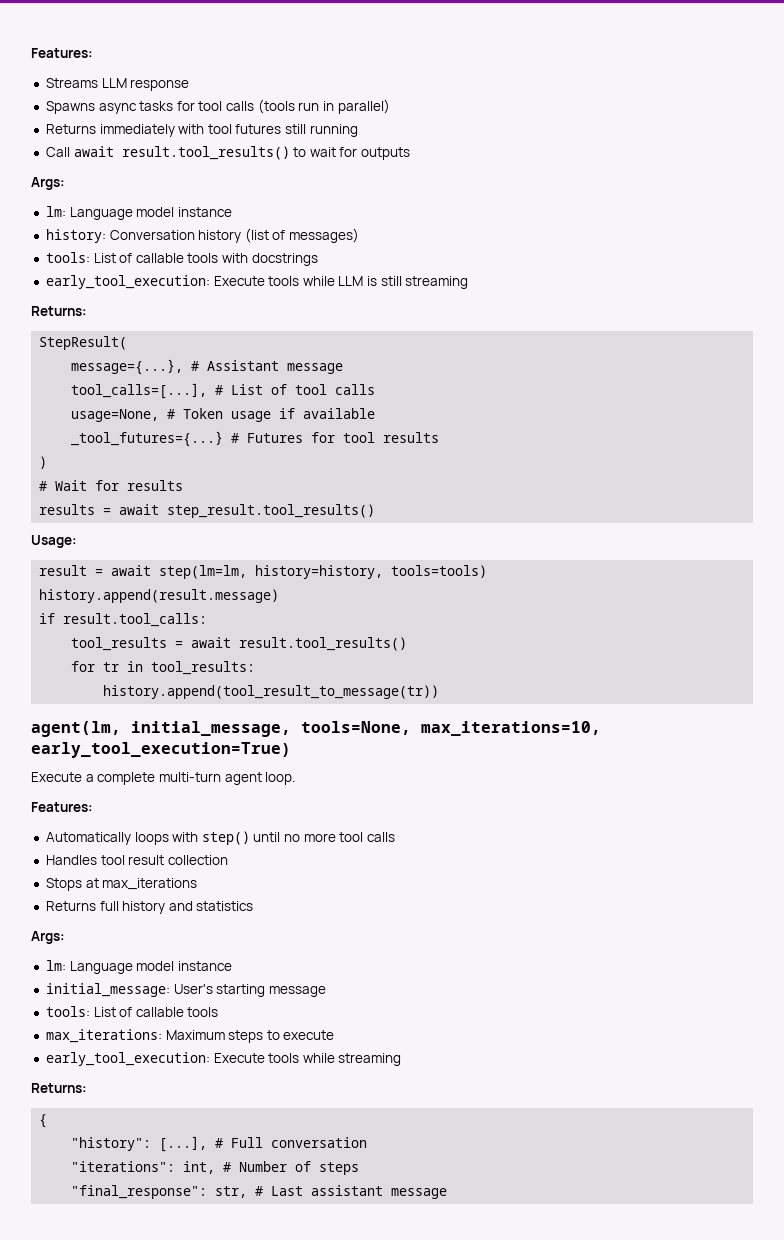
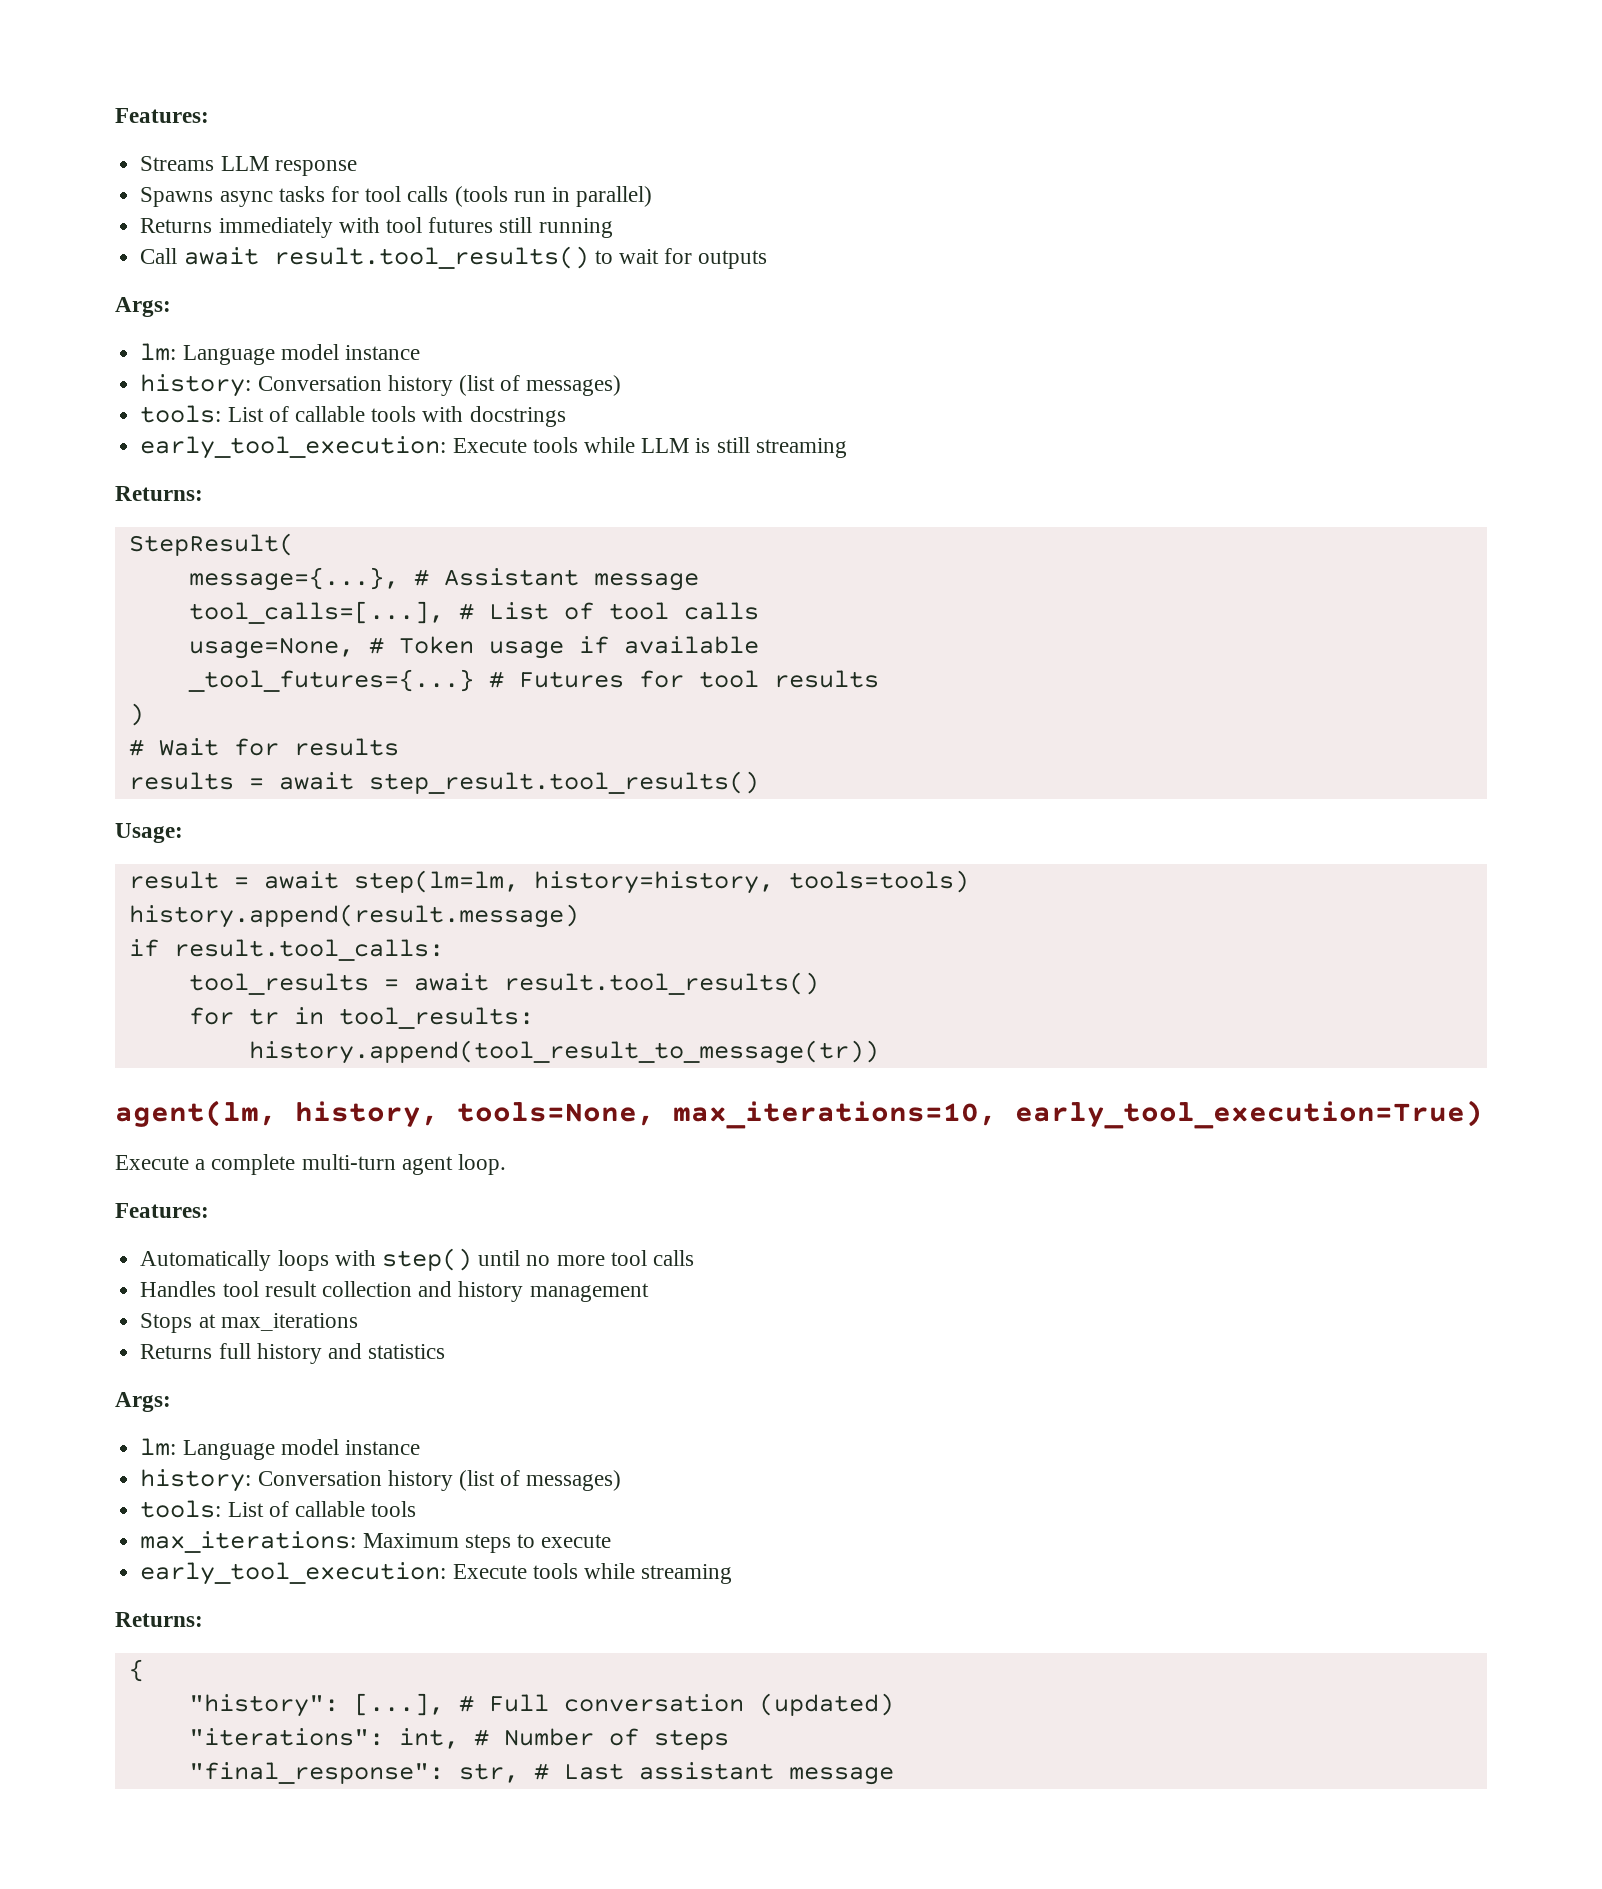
[131,721,291,737] initial_message, -> [295,1101,439,1127] history,
(228, 860) none -> [418,1281,649,1302] and history management
[45,983,326,997] initial_message: User's starting message -> [140,1469,622,1492] history: Conversation history (list of messages)
(368, 1142) none -> [758,1693,894,1716] (updated)

